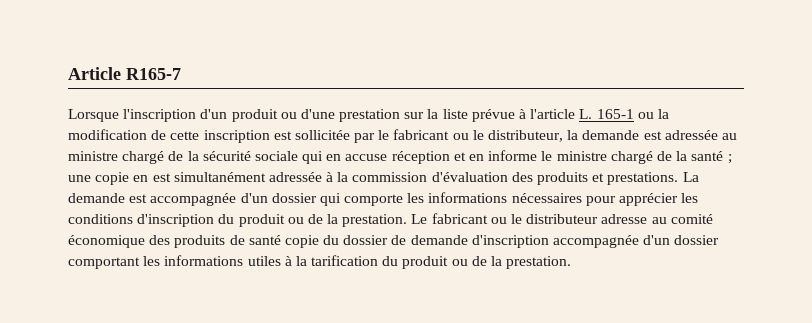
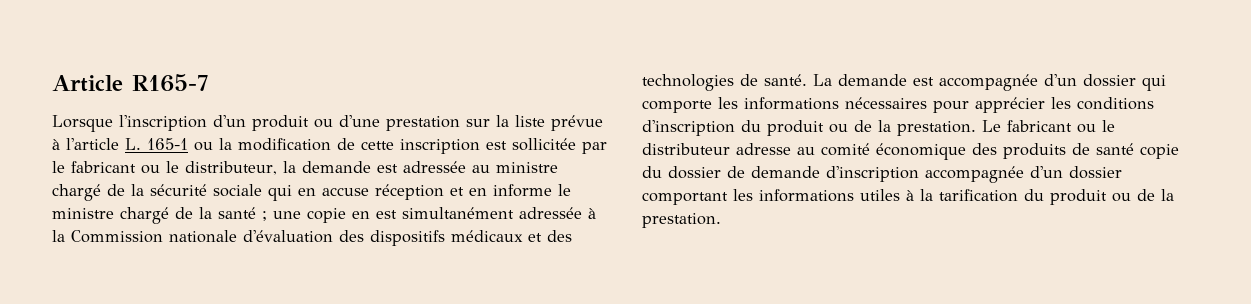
[352,172,679,185] commission d'évaluation des produits et prestations. -> [71,230,572,246] [642,74,807,91] Commission nationale d'évaluation des dispositifs médicaux et des technologies de santé.

